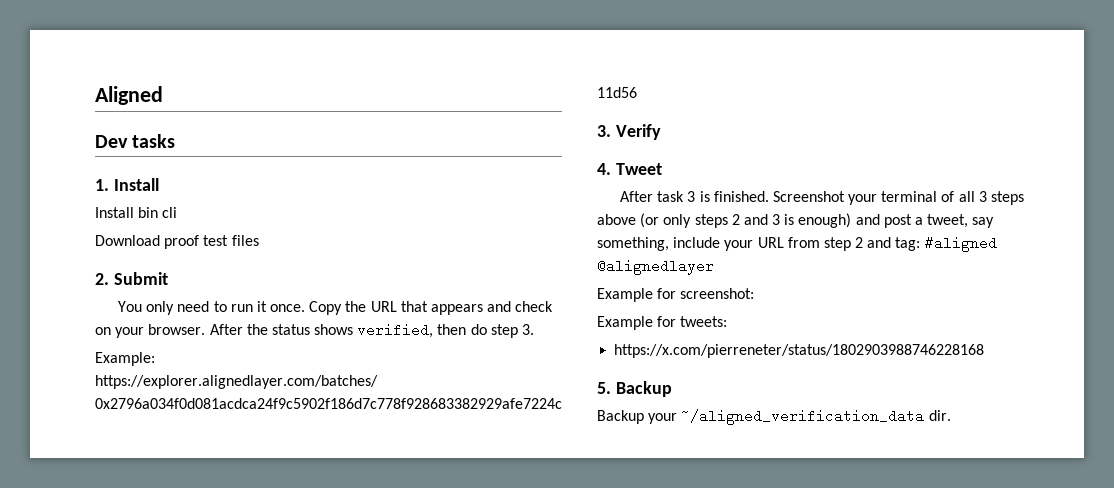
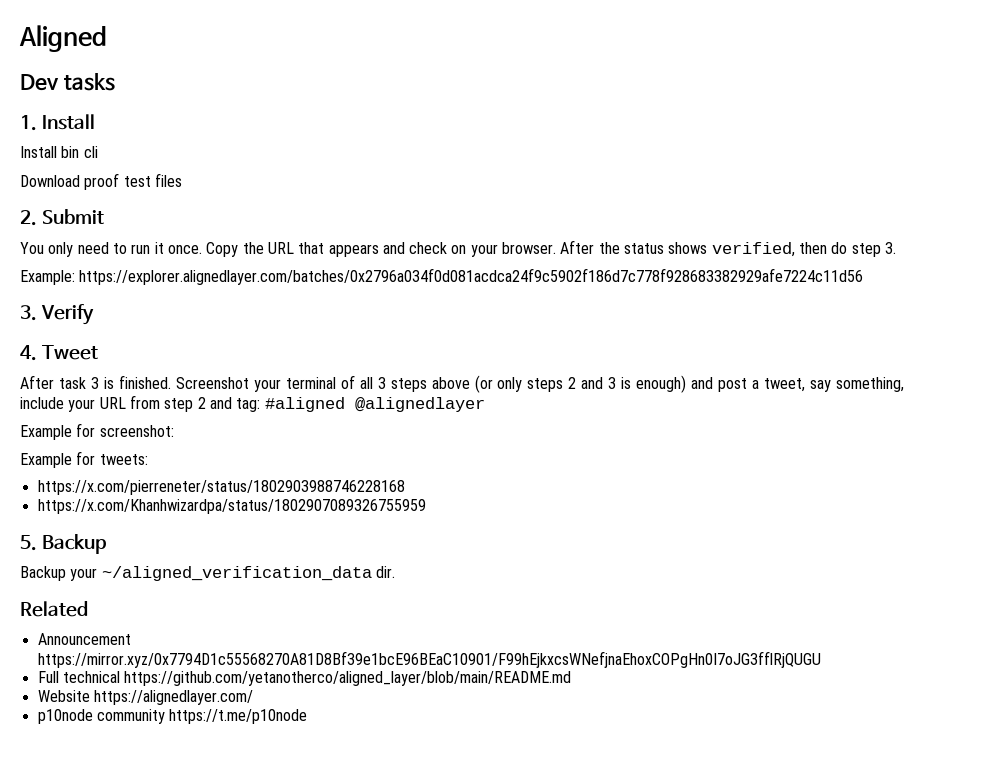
(985, 351) none -> [37,499,426,514] // https://x.com/Khanhwizardpa/status/1802907089326755959
(951, 415) none -> [20,601,88,617] [37,633,131,645] [37,651,821,668] [37,671,572,686] [37,690,253,705] [37,709,308,724] // Related // Announcement https://mirror.xyz/0x7794D1c55568270A81D8Bf39e1bcE96BEaC10901/F99hEjkxcsWNefjnaEhoxCOPgHn0I7oJG3fflRjQUGU // Full technical https://github.com/yetanotherco/aligned_layer/blob/main/README.md // Website https://alignedlayer.com/ // p10node community https://t.me/p10node

